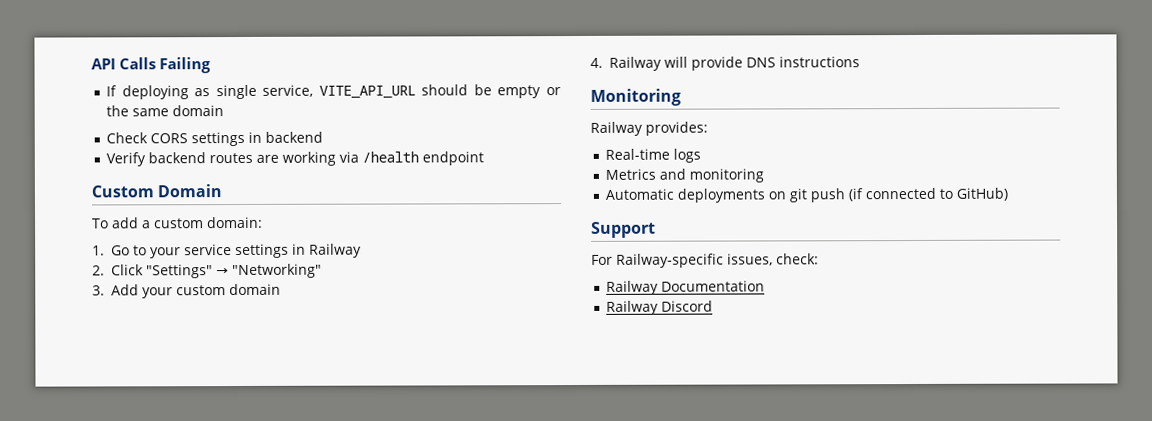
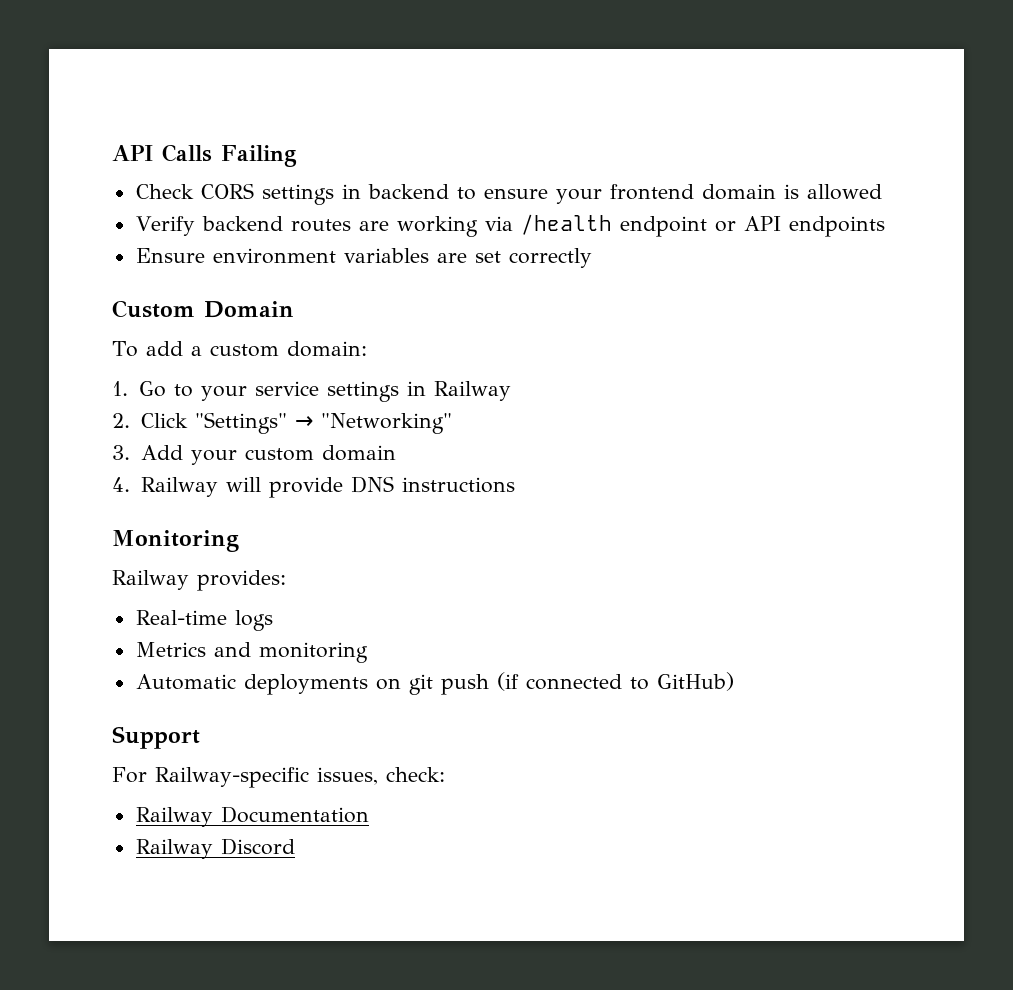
[106,84,561,100] [106,105,225,117] // If deploying as single service, VITE_API_URL should be empty or the same domain -> (297, 156) none
(324, 137) none -> [456,184,882,204] to ensure your frontend domain is allowed
(485, 158) none -> [714,216,885,237] [135,248,592,268] or API endpoints // Ensure environment variables are set correctly

